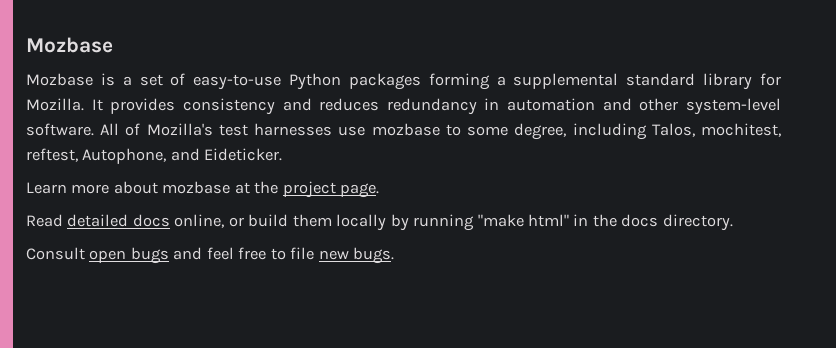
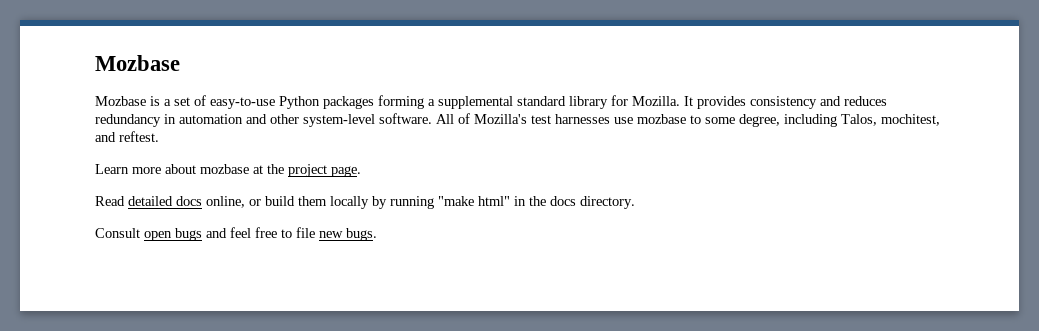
[26,148,283,164] reftest, Autophone, and Eideticker. -> [95,131,159,142] and reftest.

